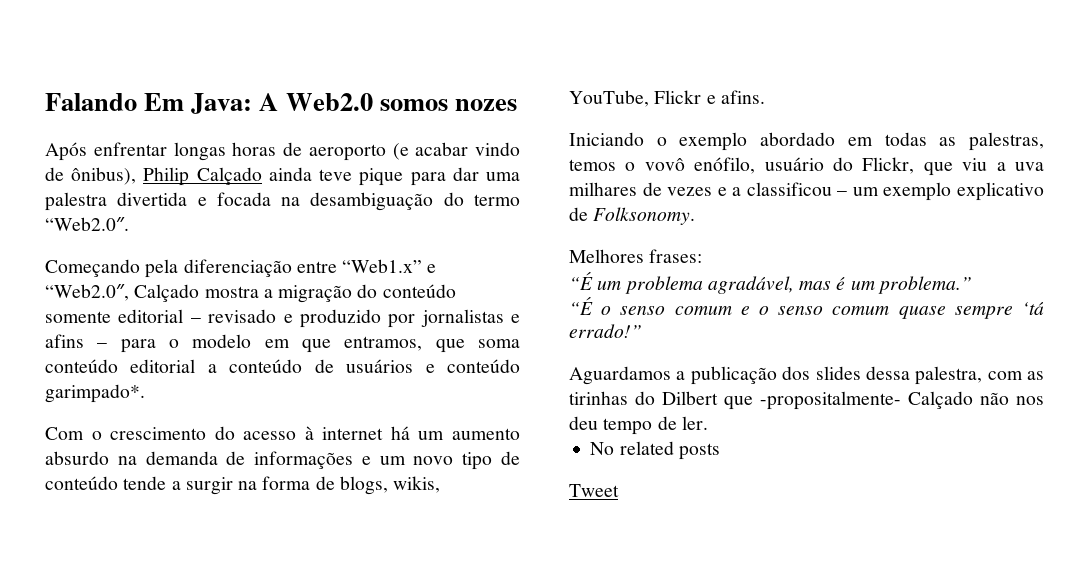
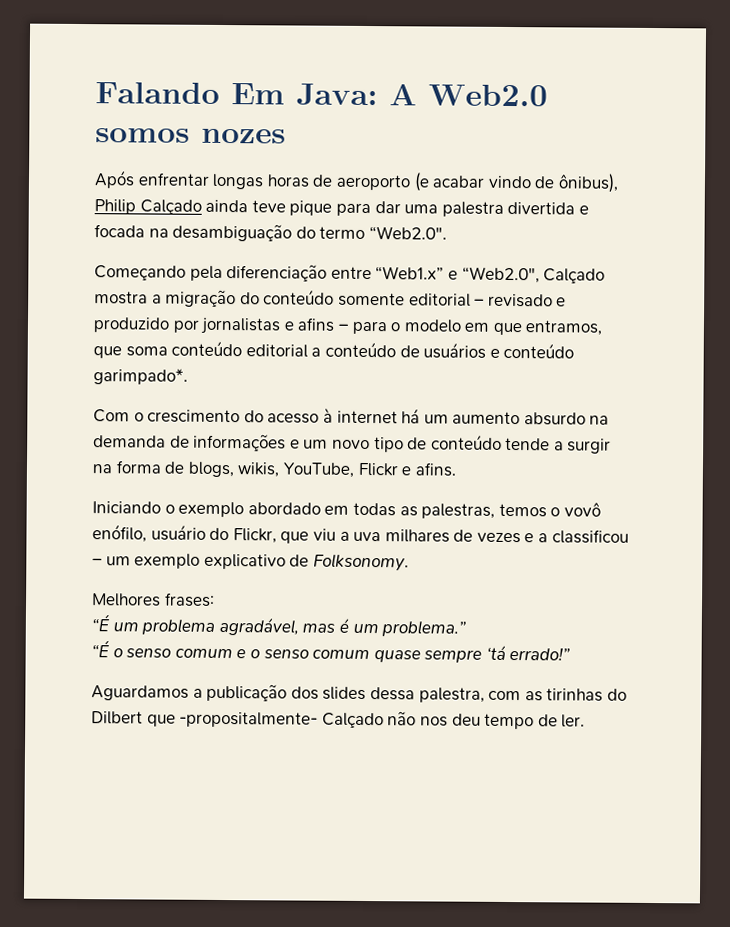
[590,441,720,460] [569,484,619,497] // No related posts // Tweet -> (586, 721) none

